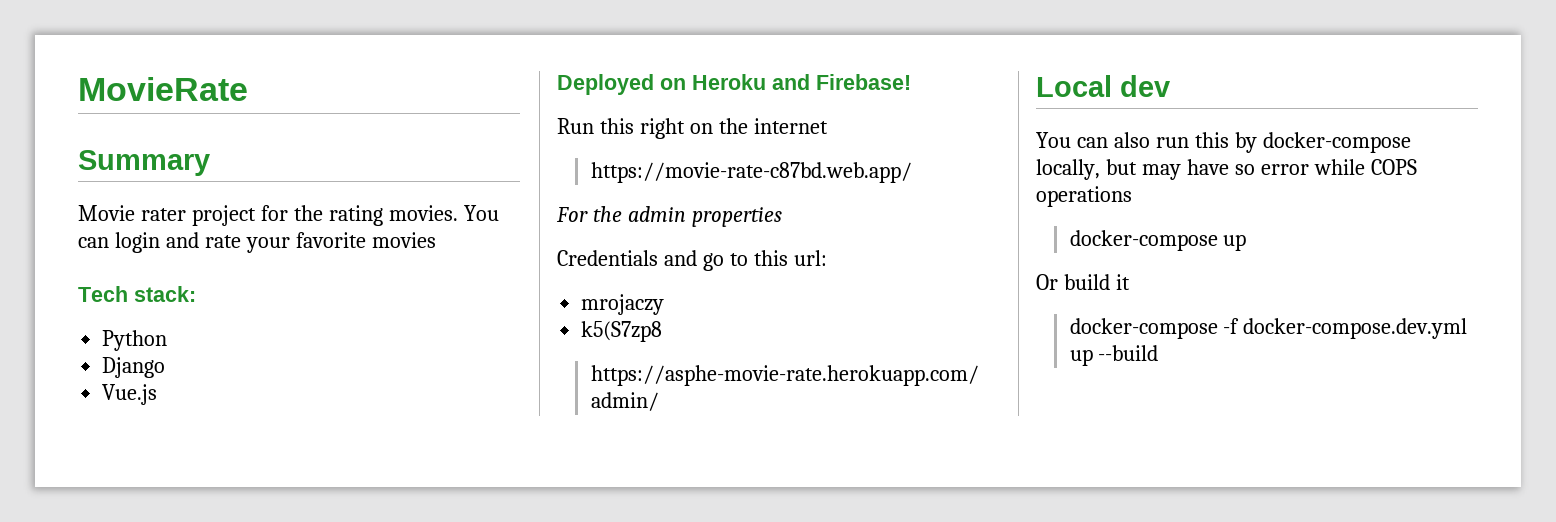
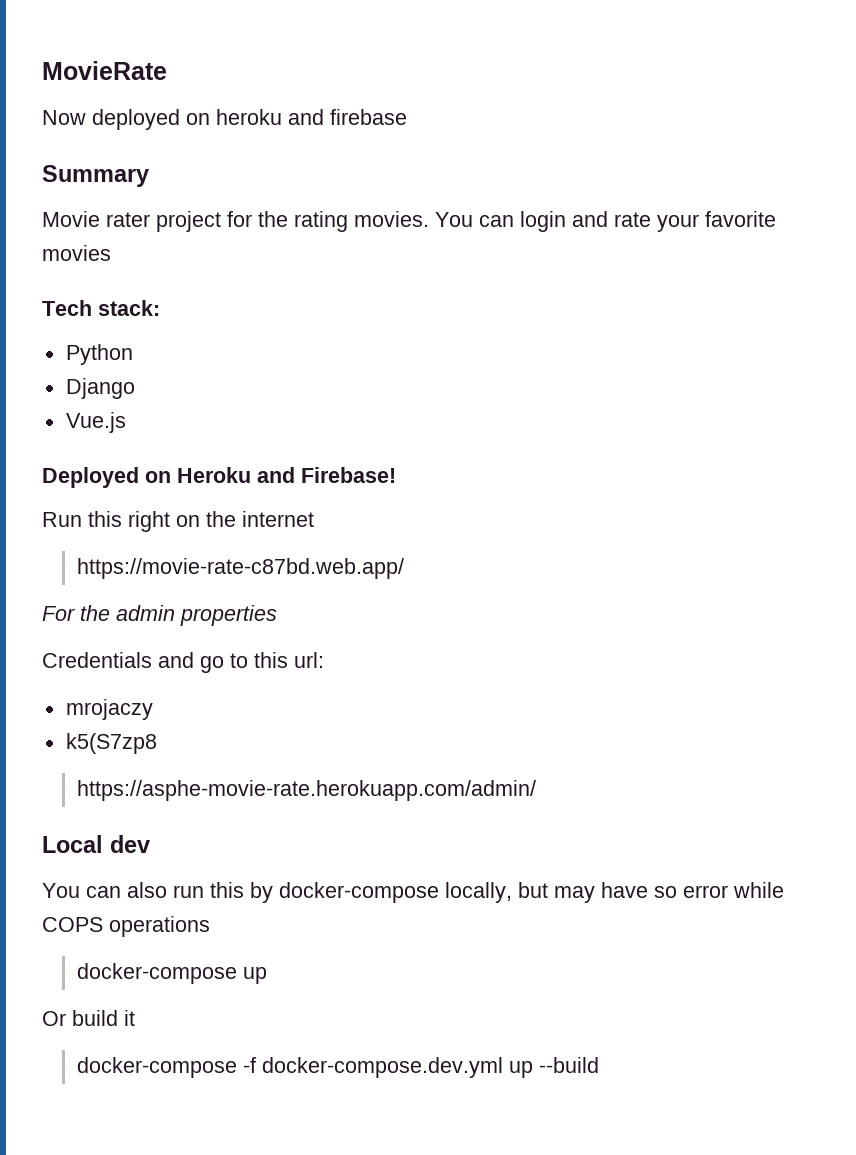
(248, 89) none -> [42,109,407,130] // Now deployed on heroku and firebase

